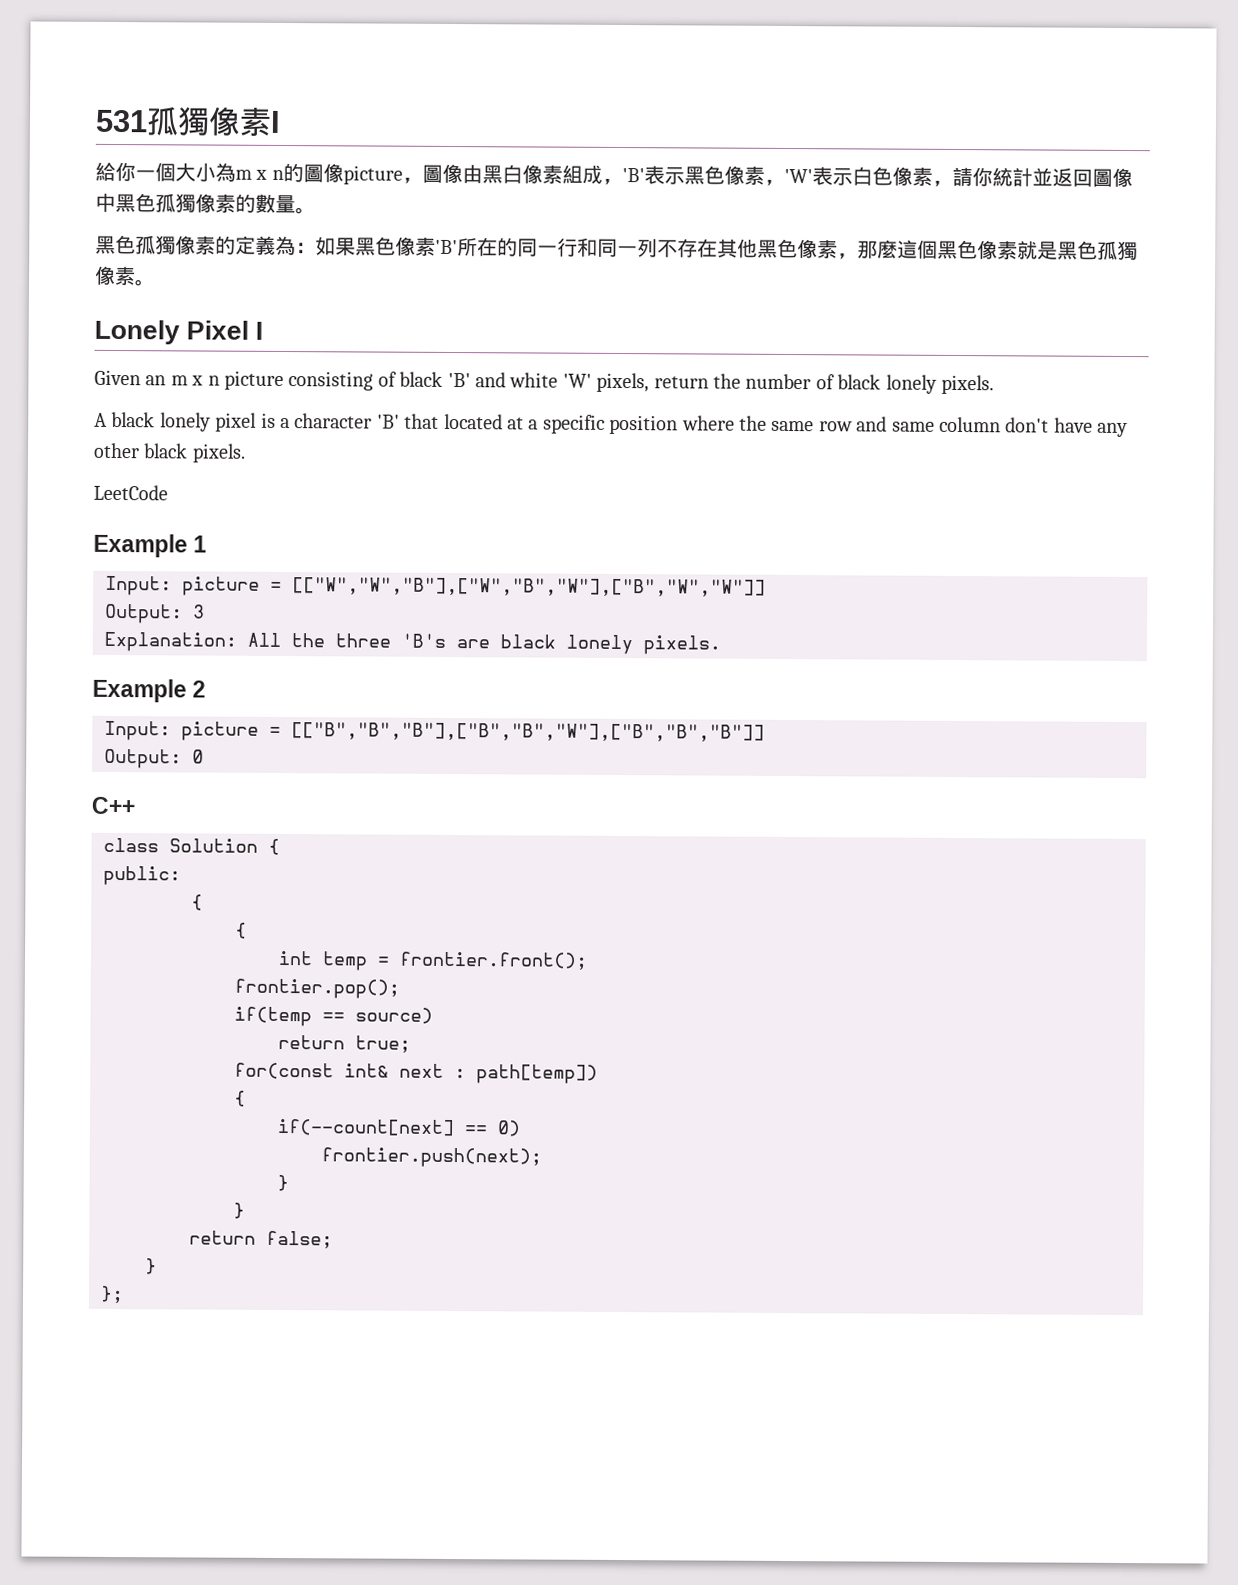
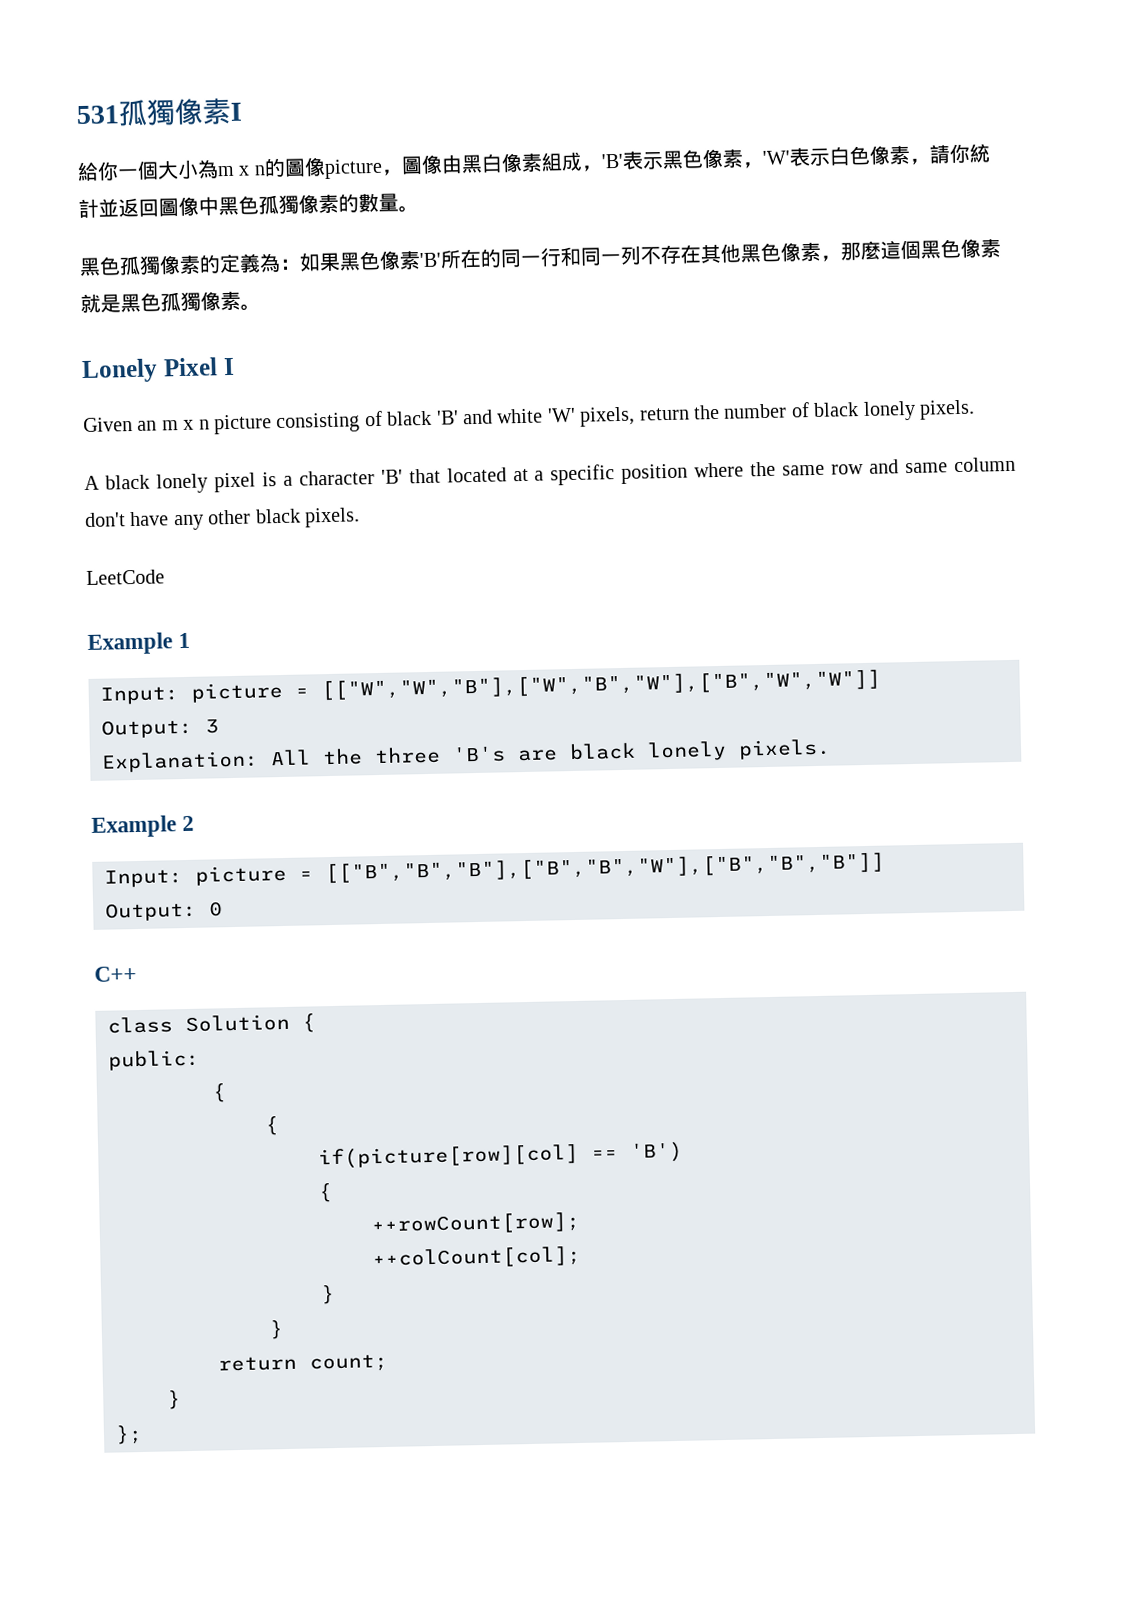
[278,950,588,971] [234,978,400,999] [234,1006,433,1027] [278,1034,411,1053] [234,1062,598,1084] [234,1090,246,1107] [277,1118,521,1137] [321,1147,542,1168] int temp = frontier.front(); // frontier.pop(); // if(temp == source) // return true; // for(const int& next : path[temp]) // { // if(--count[next] == 0) // frontier.push(next); -> [318,1141,683,1170] [318,1183,333,1203] [371,1211,580,1236] [372,1245,581,1270] if(picture[row][col] == 'B') // { // ++rowCount[row]; // ++colCount[col];
[266,1230,333,1249] false; -> [309,1353,388,1373] count;

